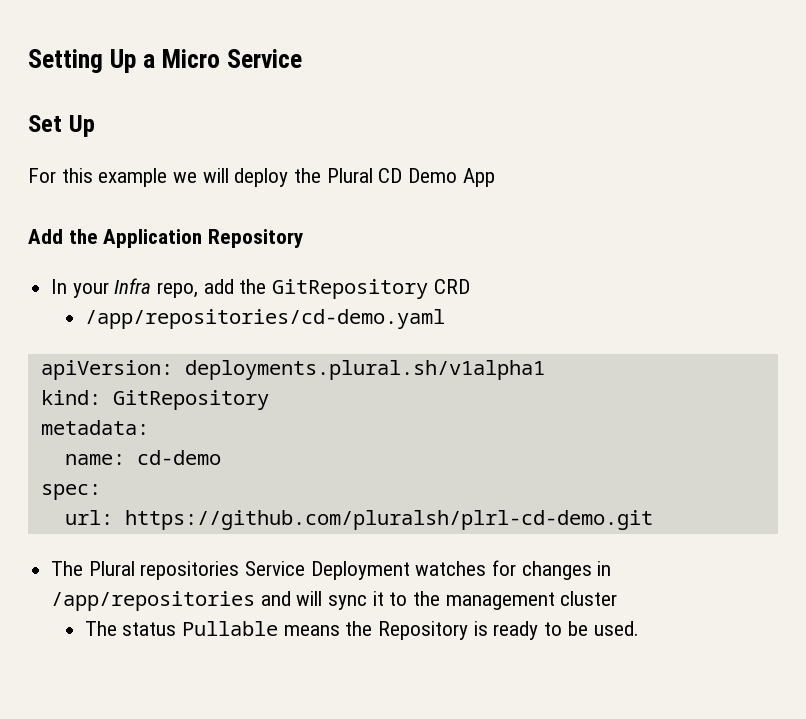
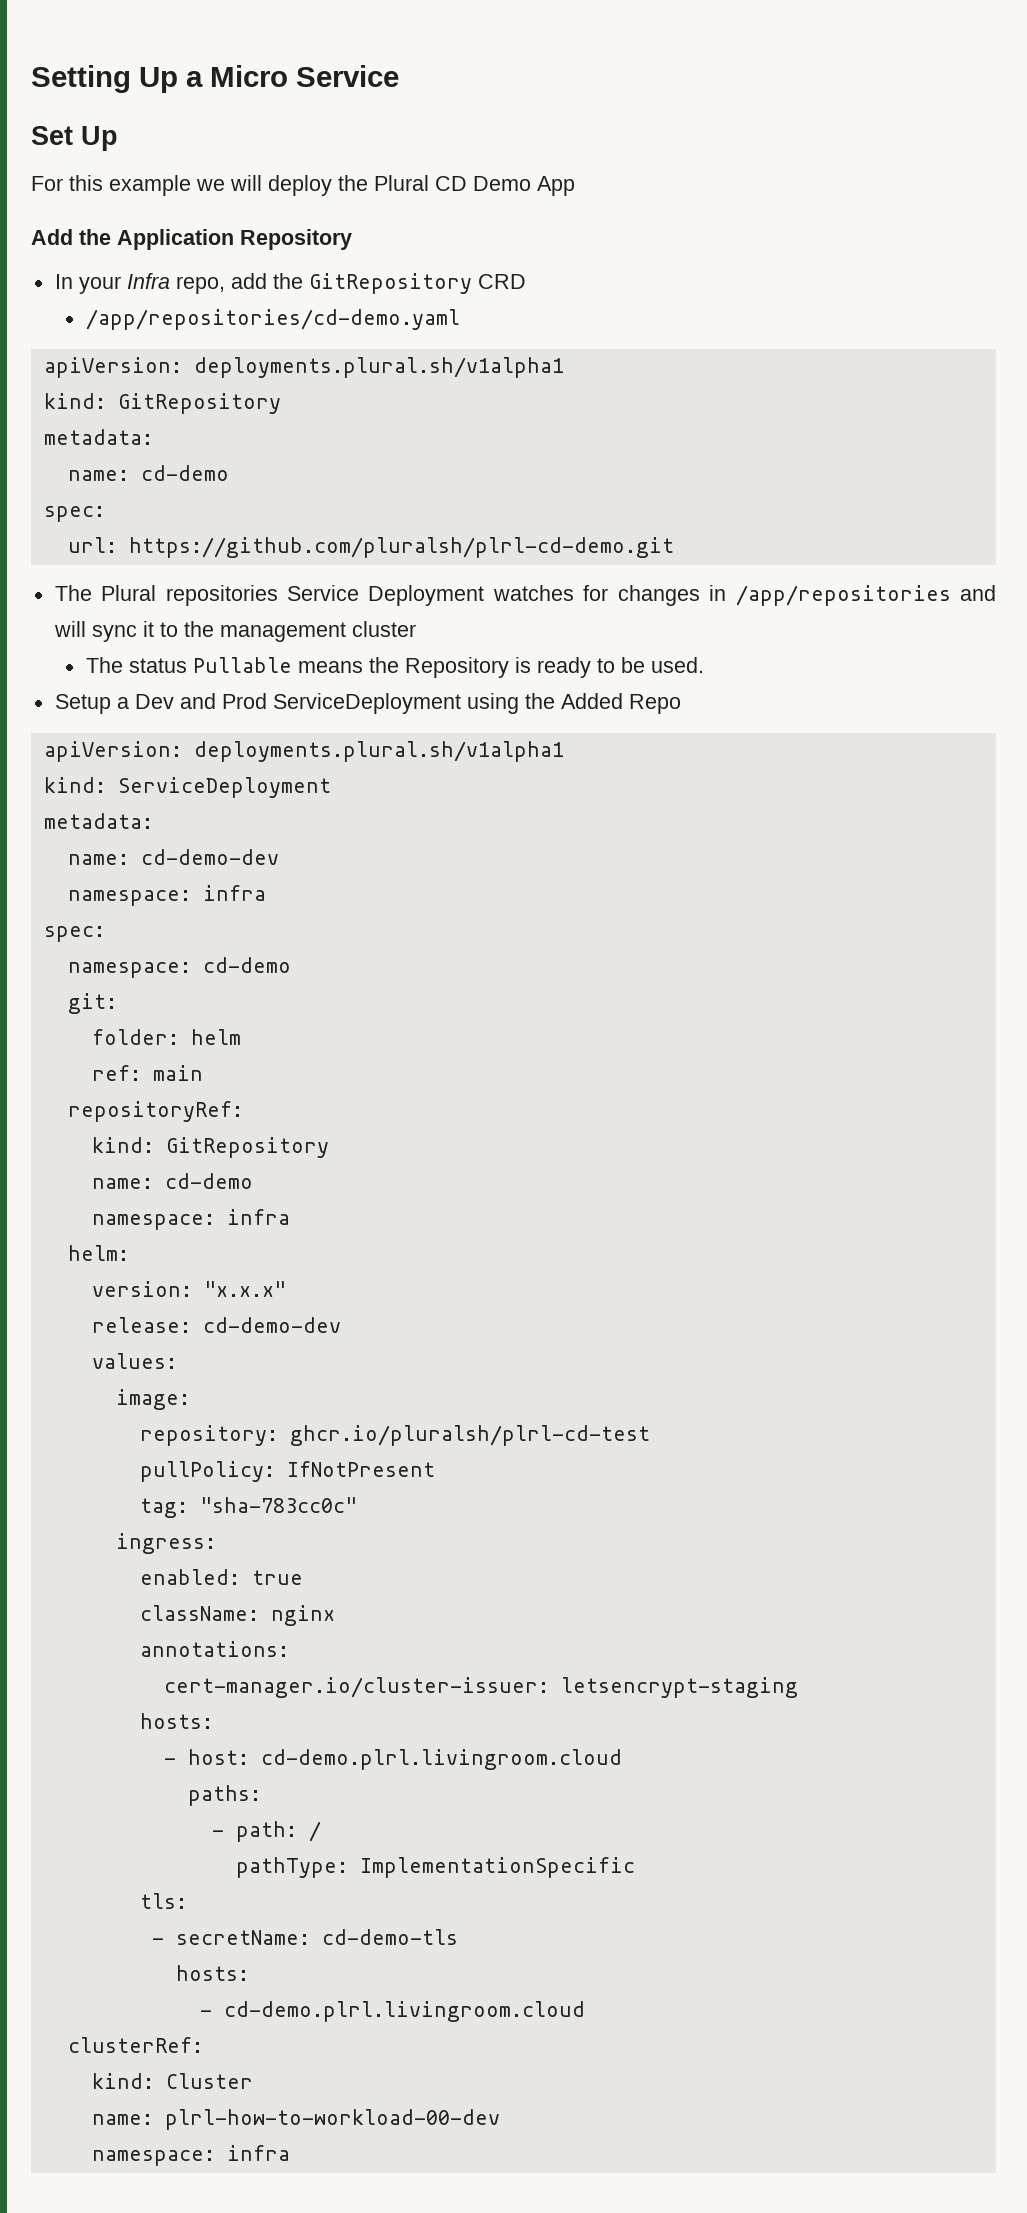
(639, 628) none -> [54,693,681,714] [43,741,564,762] [43,777,331,798] [43,813,153,829] [67,849,279,865] [67,885,266,906] [43,926,105,942] [67,957,291,978] [67,993,117,1014] [91,1029,241,1045] [91,1065,203,1081] [67,1101,243,1122] [91,1137,329,1158] [91,1173,253,1189] [91,1209,290,1230] [67,1245,129,1261] [91,1281,286,1297] [91,1317,341,1333] [91,1353,177,1369] [115,1389,190,1410] [139,1425,650,1446] [139,1461,435,1482] [139,1497,357,1518] [115,1533,216,1554] [139,1569,303,1585] [139,1605,335,1626] [139,1641,289,1657] [163,1677,798,1698] [139,1713,213,1729] [163,1749,622,1770] [187,1785,261,1806] [211,1821,321,1842] [235,1857,635,1878] [139,1893,187,1909] [151,1929,458,1945] [175,1965,249,1981] [199,2001,585,2022] [67,2037,203,2053] [91,2073,253,2089] [91,2109,500,2130] [91,2145,290,2166] // Setup a Dev and Prod ServiceDeployment using the Added Repo // apiVersion: deployments.plural.sh/v1alpha1 // kind: ServiceDeployment // metadata: // name: cd-demo-dev // namespace: infra // spec: // namespace: cd-demo // git: // folder: helm // ref: main // repositoryRef: // kind: GitRepository // name: cd-demo // namespace: infra // helm: // version: "x.x.x" // release: cd-demo-dev // values: // image: // repository: ghcr.io/pluralsh/plrl-cd-test // pullPolicy: IfNotPresent // tag: "sha-783cc0c" // ingress: // enabled: true // className: nginx // annotations: // cert-manager.io/cluster-issuer: letsencrypt-staging // hosts: // - host: cd-demo.plrl.livingroom.cloud // paths: // - path: / // pathType: ImplementationSpecific // tls: // - secretName: cd-demo-tls // hosts: // - cd-demo.plrl.livingroom.cloud // clusterRef: // kind: Cluster // name: plrl-how-to-workload-00-dev // namespace: infra

